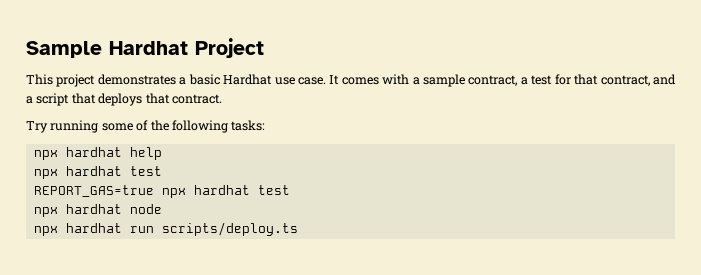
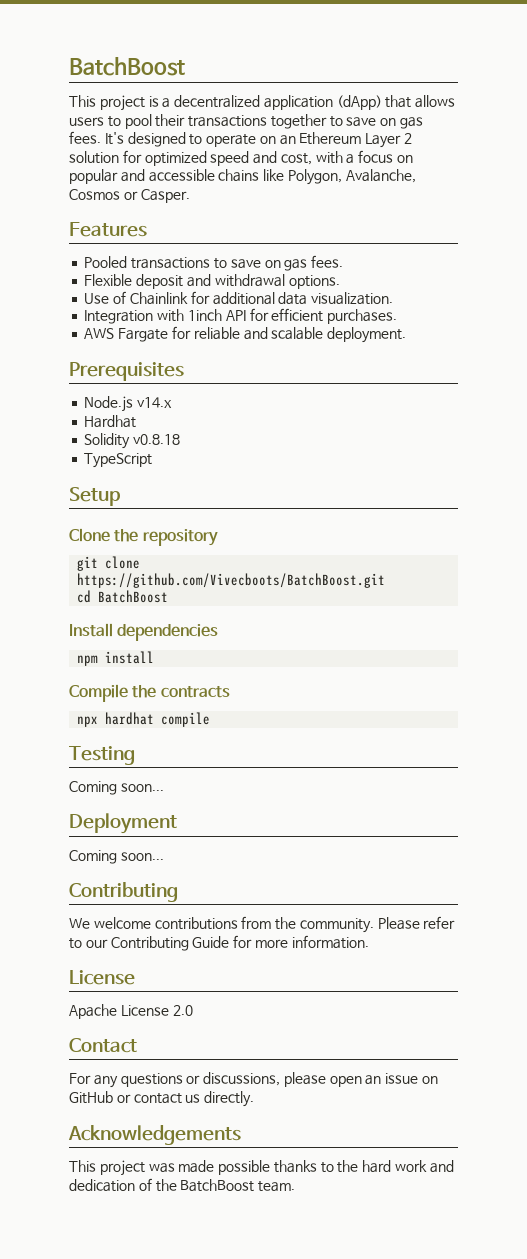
[26,38,264,58] [26,74,677,87] [26,93,222,106] [26,120,266,133] [33,147,162,160] [33,166,162,179] [33,185,290,198] [33,204,162,217] [33,222,298,236] Sample Hardhat Project // This project demonstrates a basic Hardhat use case. It comes with a sample contract, a test for that contract, and a script that deploys that contract. // Try running some of the following tasks: // npx hardhat help // npx hardhat test // REPORT_GAS=true npx hardhat test // npx hardhat node // npx hardhat run scripts/deploy.ts -> [69,57,185,76] [69,95,456,111] [69,114,424,129] [69,131,413,148] [69,150,414,166] [69,169,416,185] [69,189,190,203] [69,222,147,237] [84,255,344,271] [84,274,340,289] [84,291,394,305] [84,308,398,324] [84,326,407,343] [69,362,184,381] [84,396,173,412] [84,415,137,428] [84,433,181,449] [84,453,153,468] [69,487,120,506] [69,528,218,546] [77,556,141,571] [77,573,386,588] [77,590,169,603] [69,623,219,641] [77,651,155,666] [69,684,230,702] [77,712,211,727] [69,746,135,765] [69,781,164,795] [69,813,177,834] [69,850,164,864] [69,882,178,902] [69,916,456,933] [69,935,369,951] [69,970,135,985] [69,1004,193,1019] [69,1038,137,1053] [69,1072,439,1088] [69,1091,255,1107] [68,1125,241,1145] [69,1160,454,1176] [69,1178,296,1192] BatchBoost // This project is a decentralized application (dApp) that allows users to pool their transactions together to save on gas fees. It's designed to operate on an Ethereum Layer 2 solution for optimized speed and cost, with a focus on popular and accessible chains like Polygon, Avalanche, Cosmos or Casper. // Features // Pooled transactions to save on gas fees. // Flexible deposit and withdrawal options. // Use of Chainlink for additional data visualization. // Integration with 1inch API for efficient purchases. // AWS Fargate for reliable and scalable deployment. // Prerequisites // Node.js v14.x // Hardhat // Solidity v0.8.18 // TypeScript // Setup // Clone the repository // git clone https://github.com/Vivecboots/BatchBoost.git // cd BatchBoost // Install dependencies // npm install // Compile the contracts // npx hardhat compile // Testing // Coming soon... // Deployment // Coming soon... // Contributing // We welcome contributions from the community. Please refer to our Contributing Guide for more information. // License // Apache License 2.0 // Contact // For any questions or discussions, please open an issue on GitHub or contact us directly. // Acknowledgements // This project was made possible thanks to the hard work and dedication of the BatchBoost team.

